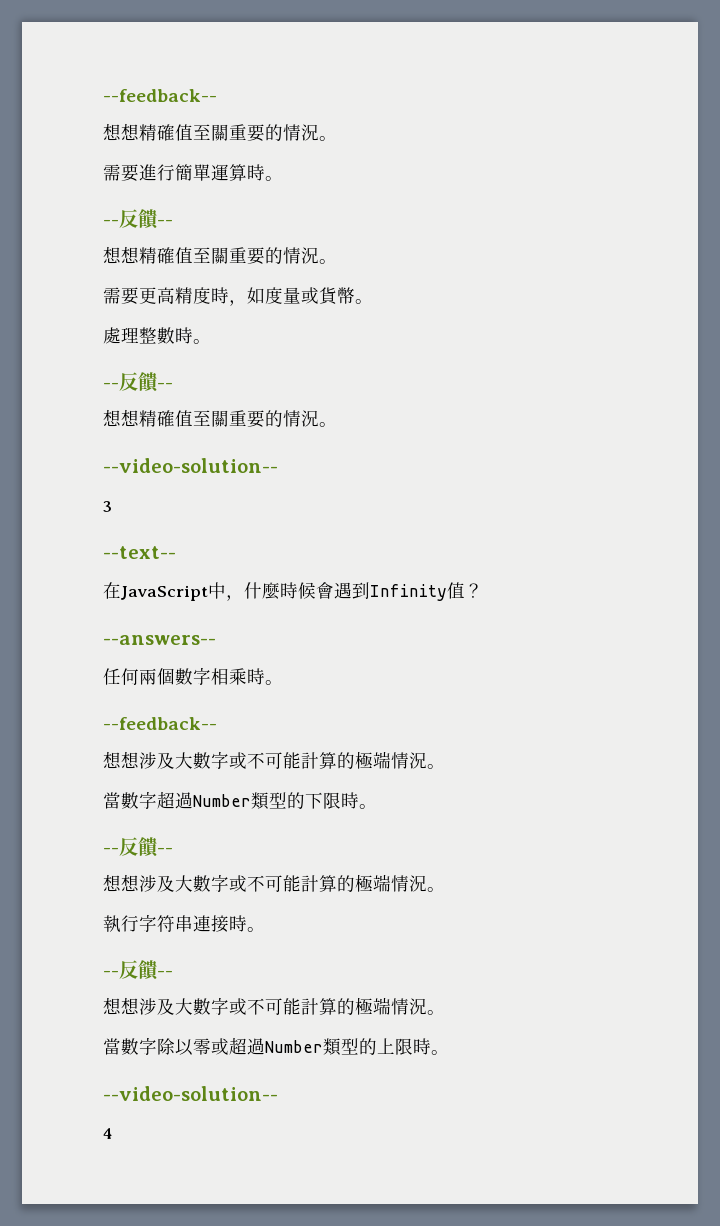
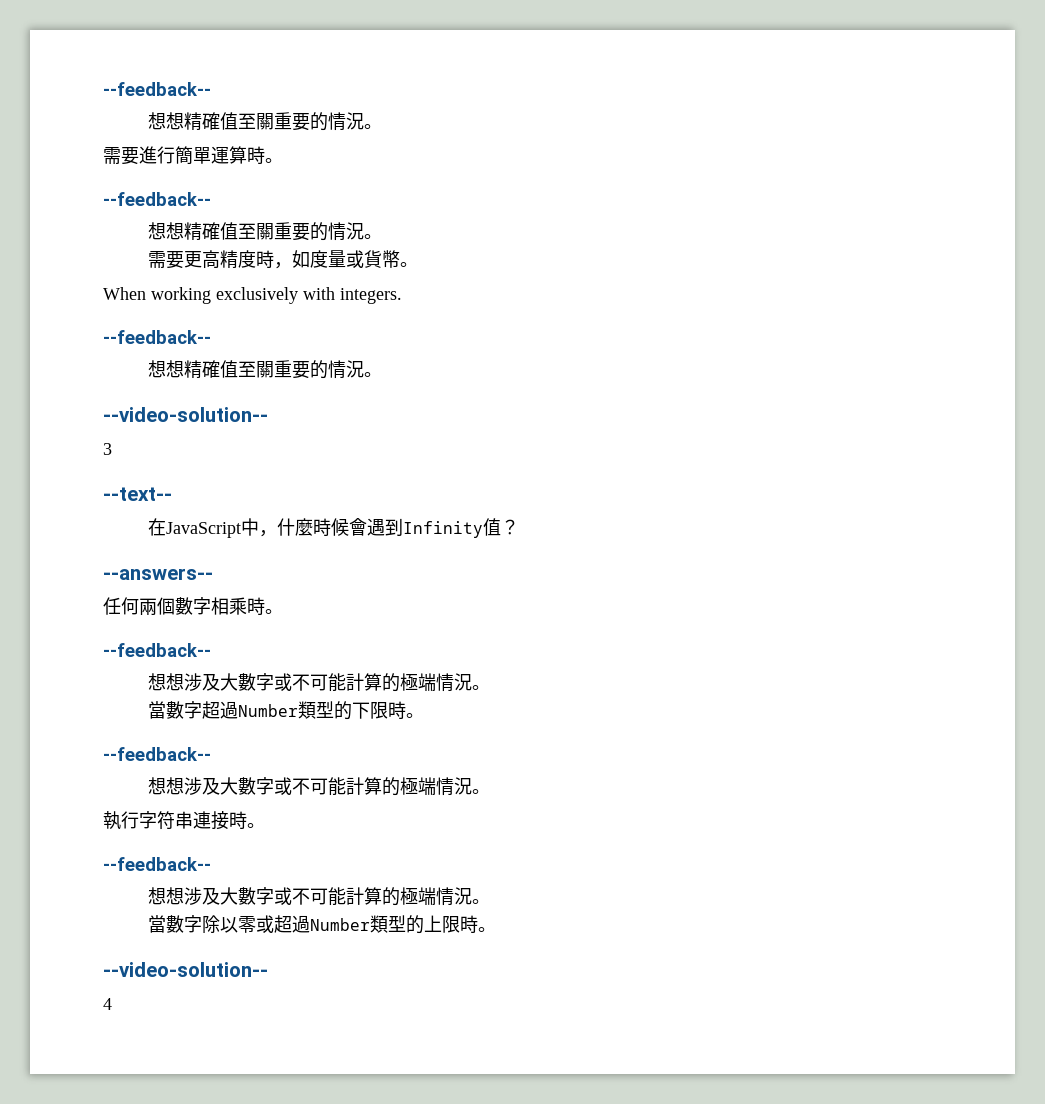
[103,209,173,230] --反饋-- -> [103,192,211,206] --feedback--
[103,327,211,344] [103,372,173,393] 處理整數時。 // --反饋-- -> [103,287,402,304] [103,330,211,344] When working exclusively with integers. // --feedback--
[103,837,173,858] --反饋-- -> [103,747,211,761] --feedback--
[103,960,173,981] --反饋-- -> [103,857,211,871] --feedback--

